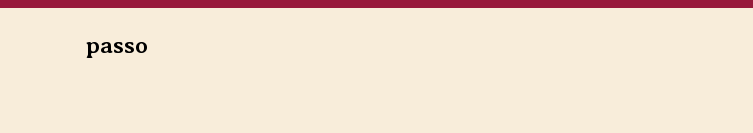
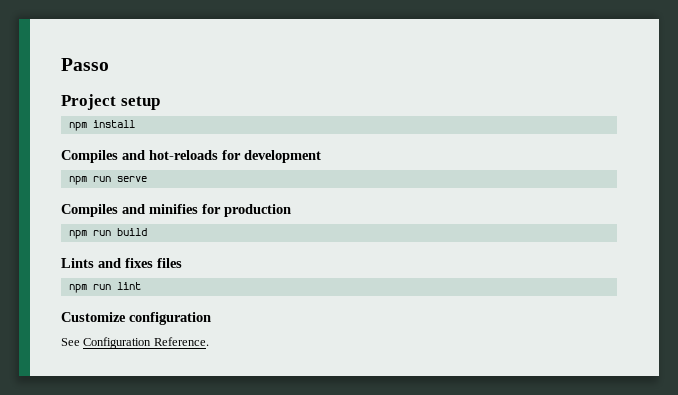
[86,42,148,58] passo -> [61,58,109,71] [61,94,160,110] [68,120,135,131] [61,150,321,163] [68,176,147,185] [61,204,291,217] [68,228,147,239] [61,258,182,268] [68,282,141,293] [61,312,211,325] [61,337,209,349] Passo // Project setup // npm install // Compiles and hot-reloads for development // npm run serve // Compiles and minifies for production // npm run build // Lints and fixes files // npm run lint // Customize configuration // See Configuration Reference.

